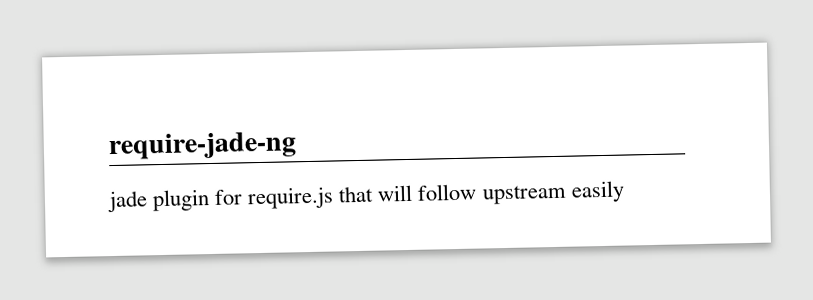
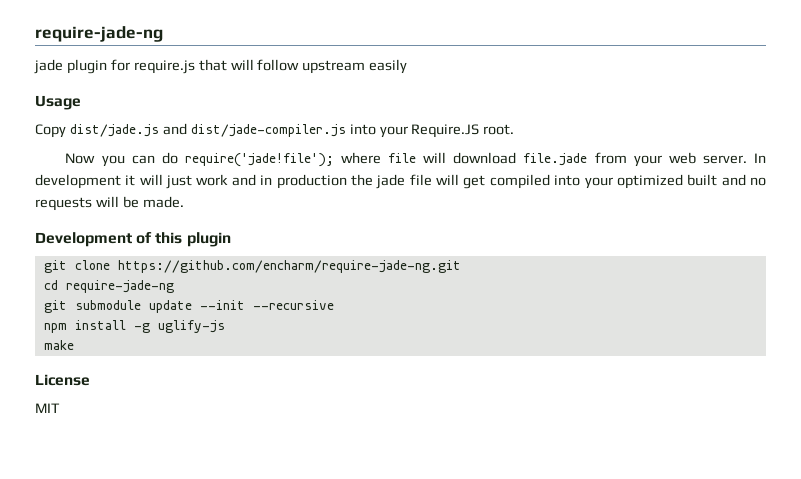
(625, 191) none -> [35,95,81,110] [35,123,515,138] [65,152,767,167] [35,174,766,189] [35,196,184,211] [35,232,231,247] [43,260,461,273] [43,280,174,293] [43,300,334,313] [43,320,225,333] [43,340,74,350] [35,374,90,386] [35,403,60,413] // Usage // Copy dist/jade.js and dist/jade-compiler.js into your Require.JS root. // Now you can do require('jade!file'); where file will download file.jade from your web server. In development it will just work and in production the jade file will get compiled into your optimized built and no requests will be made. // Development of this plugin // git clone https://github.com/encharm/require-jade-ng.git // cd require-jade-ng // git submodule update --init --recursive // npm install -g uglify-js // make // License // MIT

